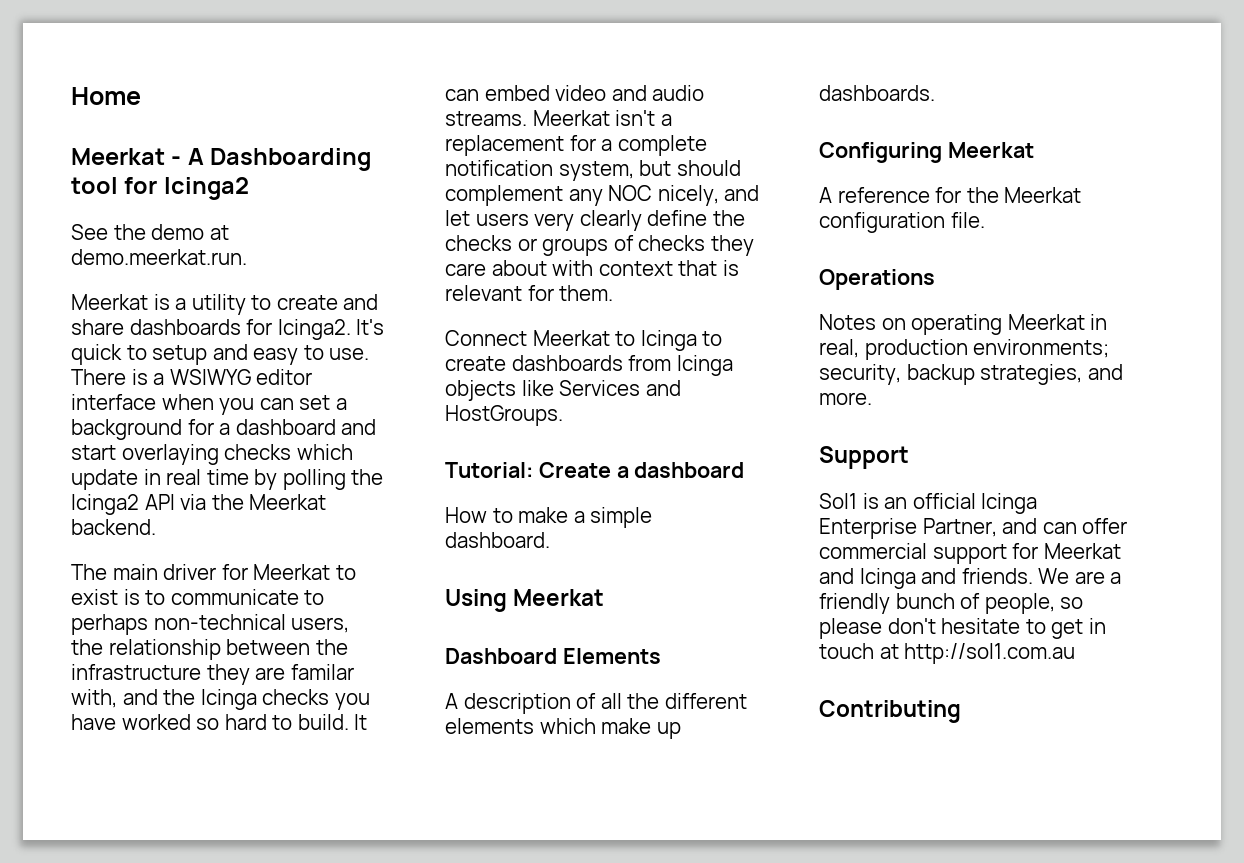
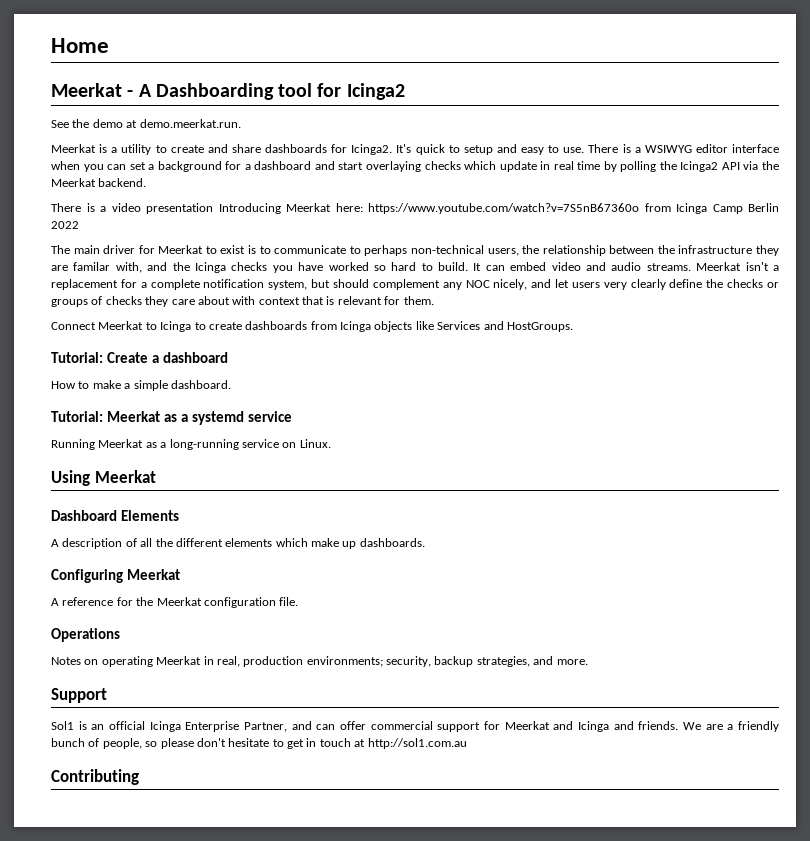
(156, 527) none -> [51,203,779,214] [51,221,79,229] // There is a video presentation Introducing Meerkat here: https://www.youtube.com/watch?v=7S5nB67360o from Icinga Camp Berlin 2022
(550, 540) none -> [51,411,292,425] [51,439,331,450] // Tutorial: Meerkat as a systemd service // Running Meerkat as a long-running service on Linux.

